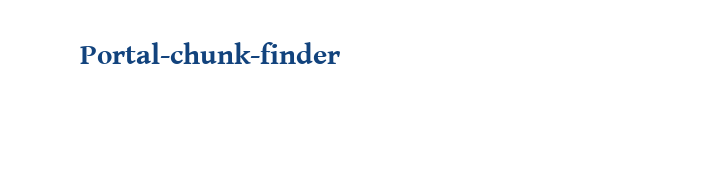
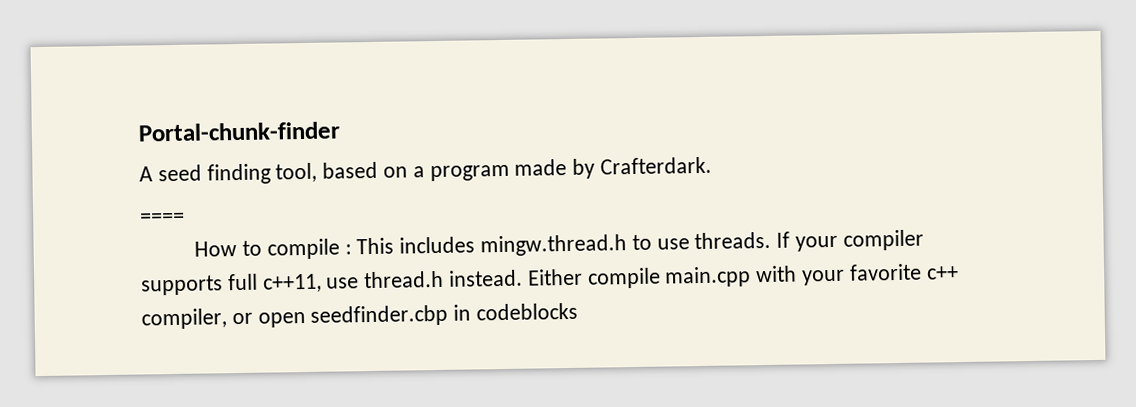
(340, 53) none -> [139,156,713,185] [140,212,185,224] [194,229,924,260] [141,263,959,296] [141,302,579,330] // A seed finding tool, based on a program made by Crafterdark. // ==== // How to compile : This includes mingw.thread.h to use threads. If your compiler supports full c++11, use thread.h instead. Either compile main.cpp with your favorite c++ compiler, or open seedfinder.cbp in codeblocks

